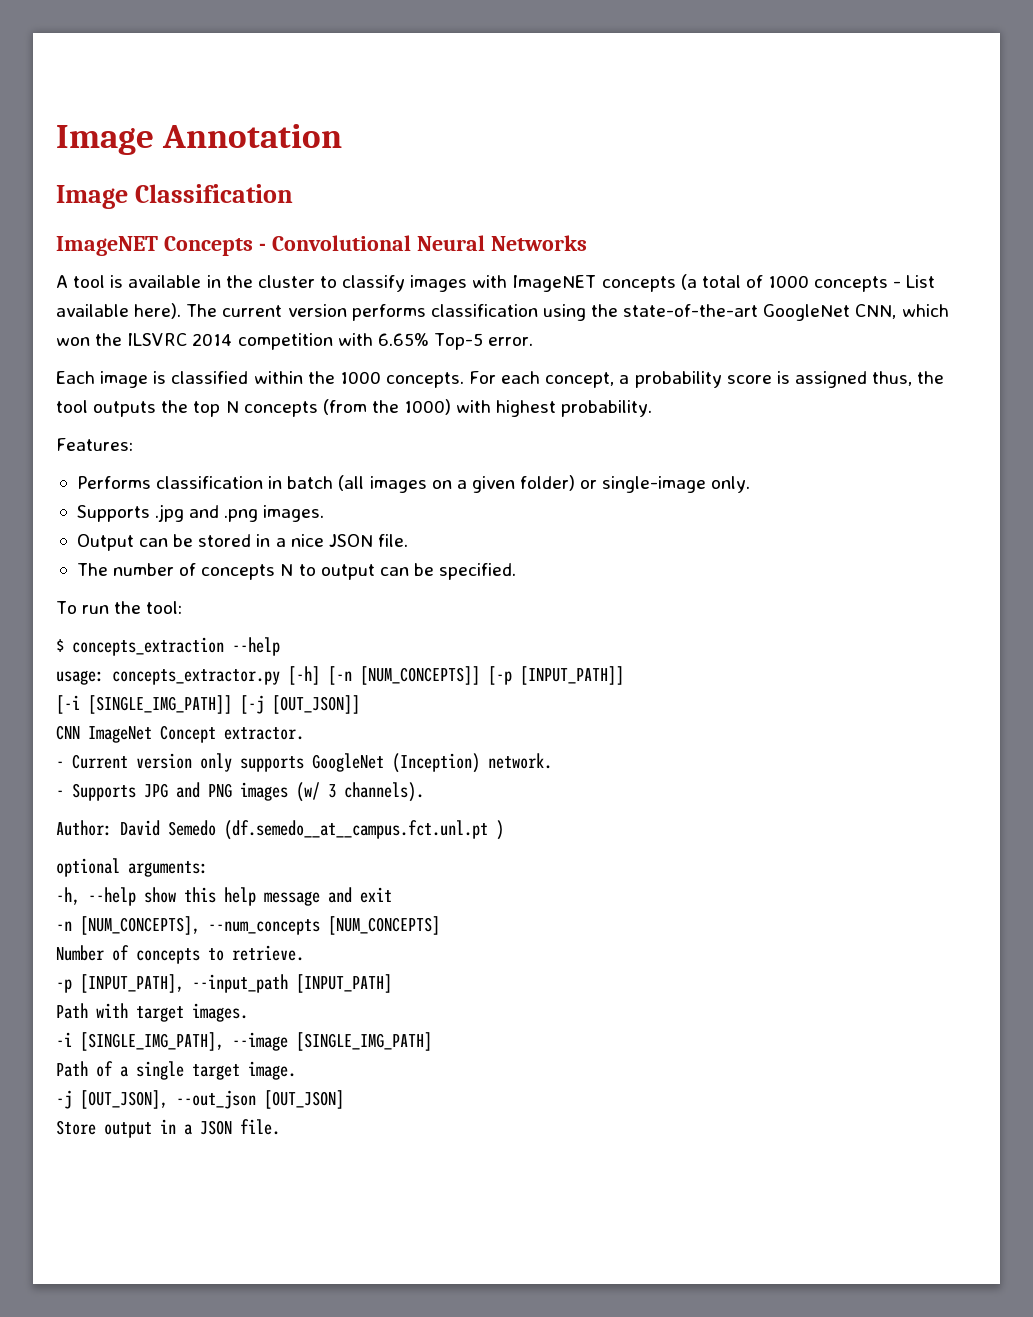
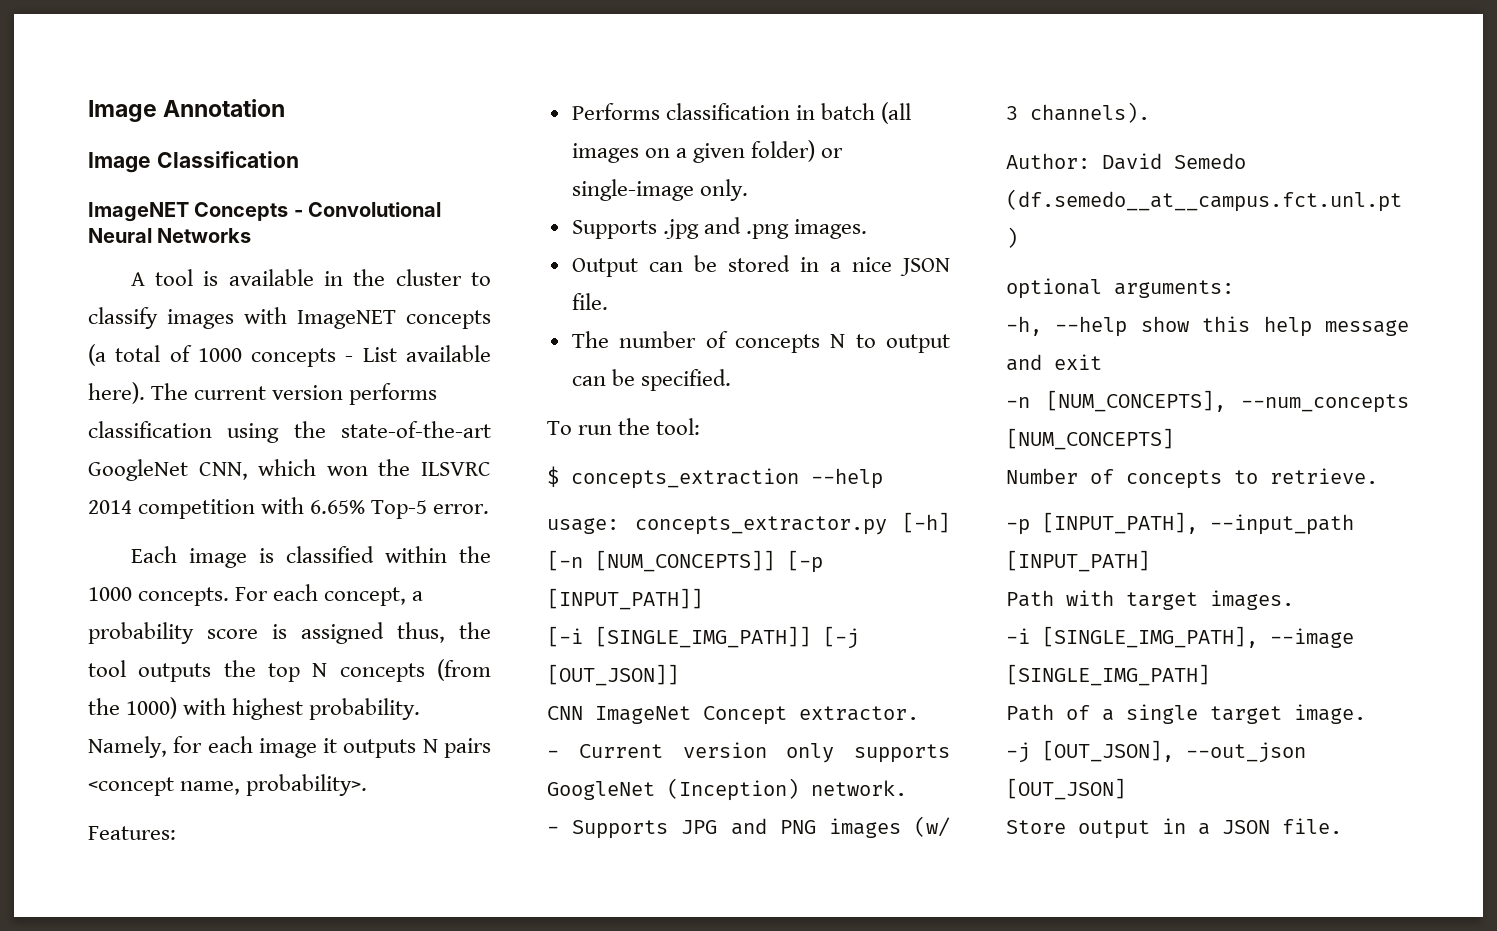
(653, 408) none -> [88,736,491,758] [88,774,368,796] Namely, for each image it outputs N pairs <concept name, probability>.

